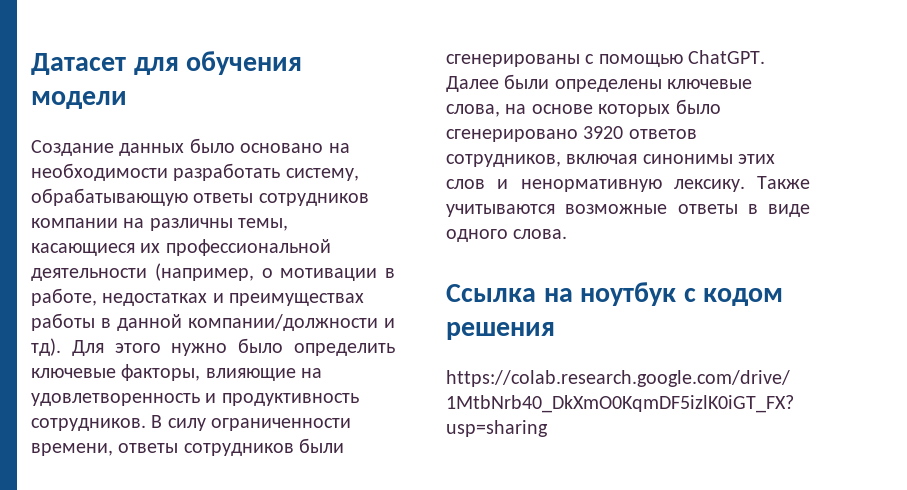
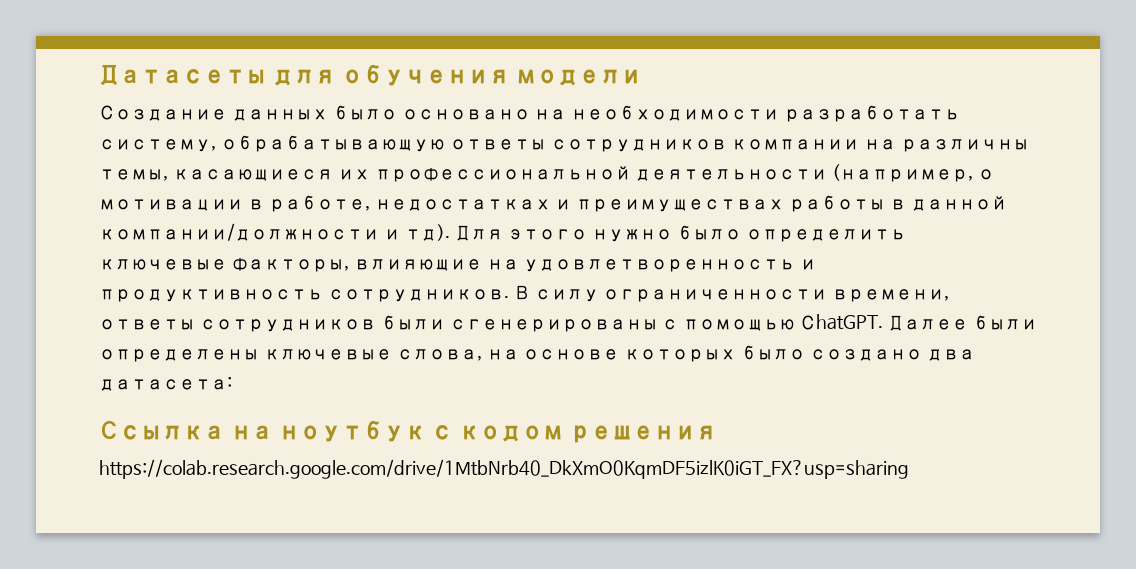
[31,53,126,75] Датасет -> [99,64,267,86] Датасеты
[446,126,697,142] [446,154,776,167] [446,176,810,192] [446,204,810,217] [446,229,568,242] сгенерировано 3920 ответов сотрудников, включая синонимы этих слов и ненормативную лексику. Также учитываются возможные ответы в виде одного слова. -> [810,349,975,361] [99,376,232,391] создано два датасета:

